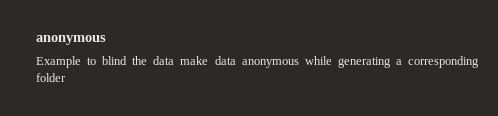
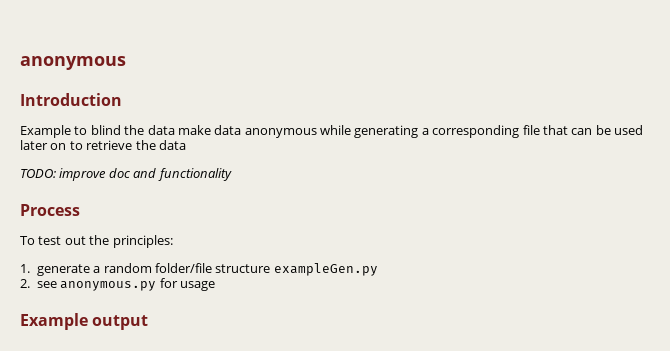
[36,35,106,45] anonymous -> [20,56,126,70] [20,93,122,106] anonymous // Introduction
[36,73,66,82] folder -> [522,125,643,135] [20,140,186,150] [20,168,232,181] [20,204,80,216] [20,235,173,248] [20,263,378,276] [20,278,215,291] [20,313,149,330] file that can be used later on to retrieve the data // TODO: improve doc and functionality // Process // To test out the principles: // 1. generate a random folder/file structure exampleGen.py // 2. see anonymous.py for usage // Example output

